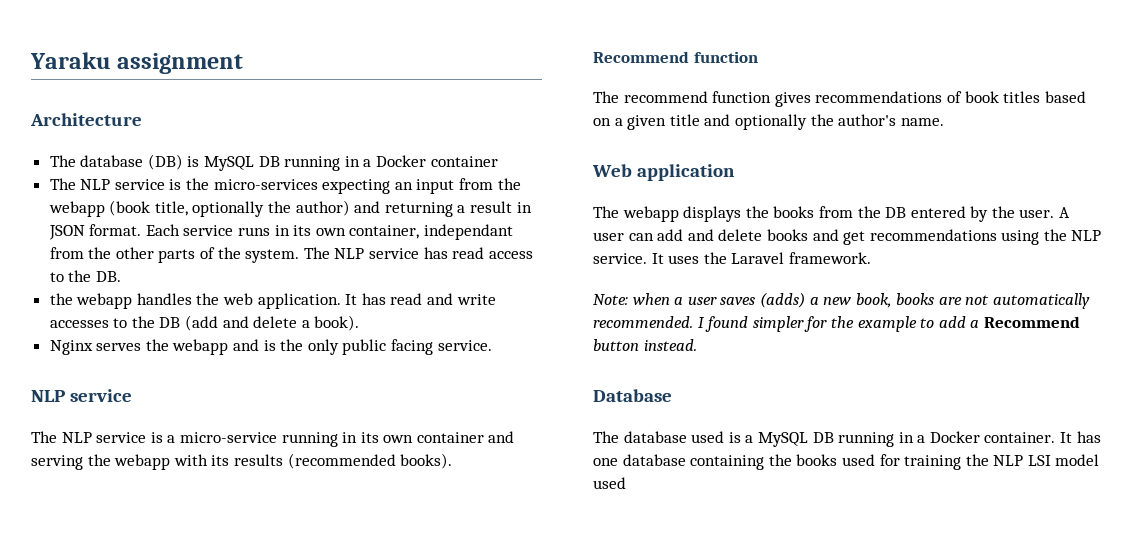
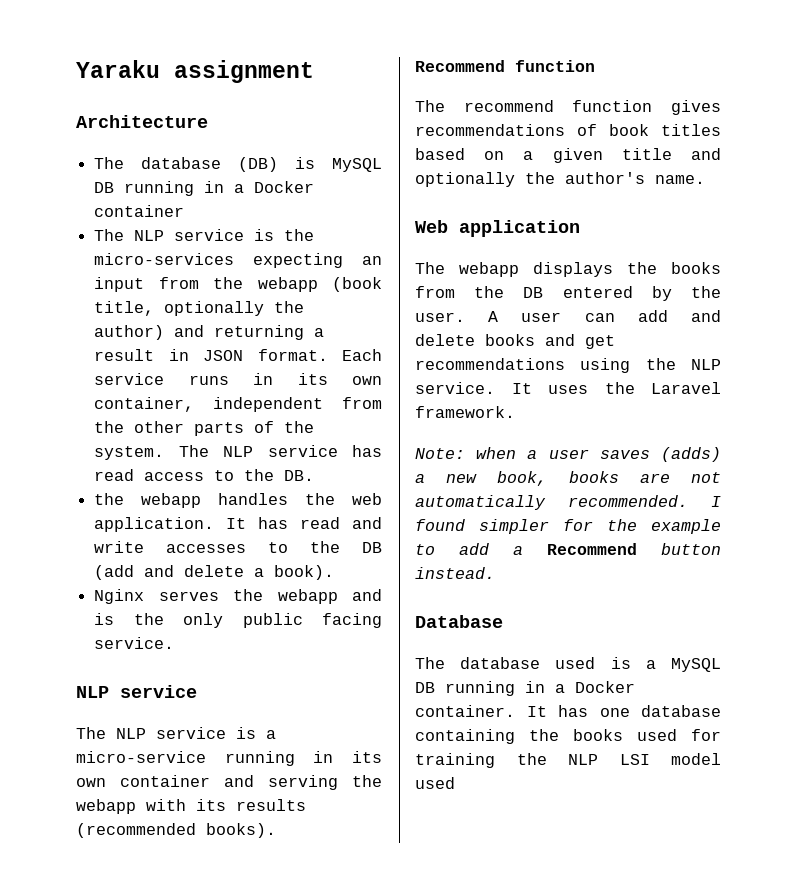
[424,224,514,240] independant -> [213,397,324,412] independent

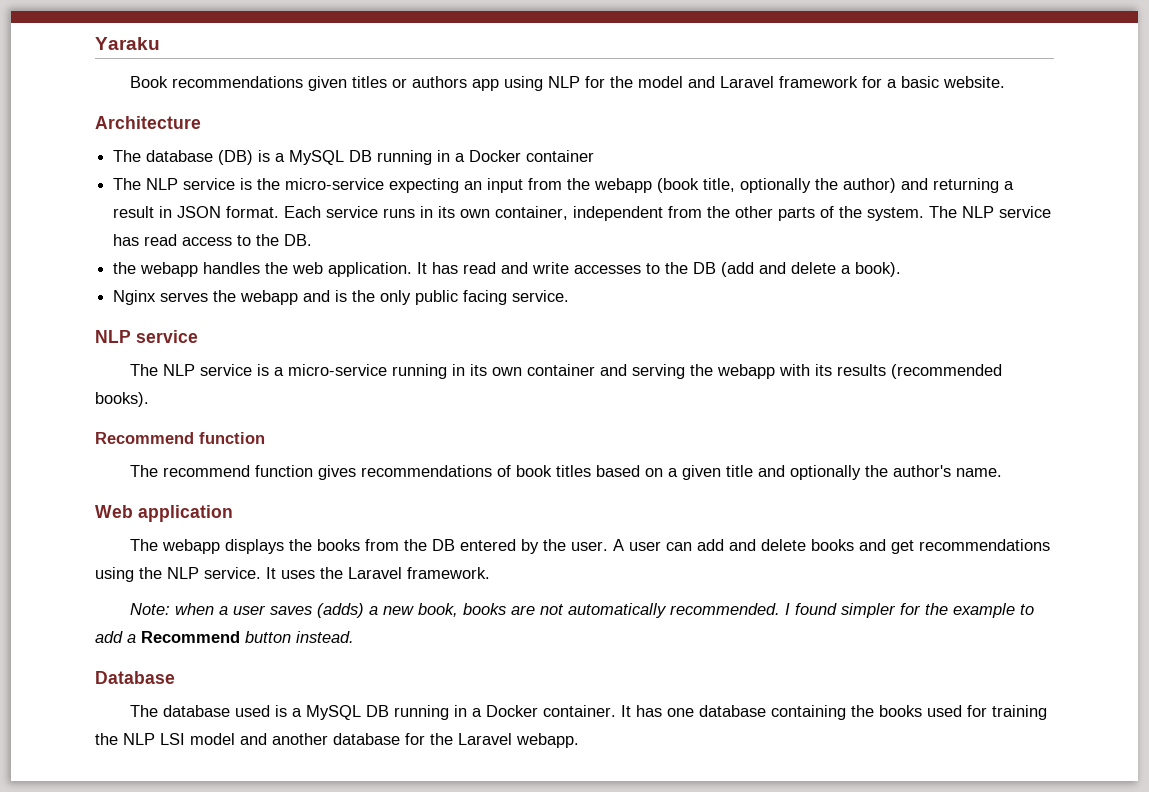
[174,60,314,83] assignment -> [129,76,1005,91] // Book recommendations given titles or authors app using NLP for the model and Laravel framework for a basic website.
(316, 163) none -> [275,153,286,162] a
[94,253,235,265] micro-services -> [285,178,385,190] micro-service
[415,777,455,789] used -> [240,733,579,748] and another database for the Laravel webapp.

